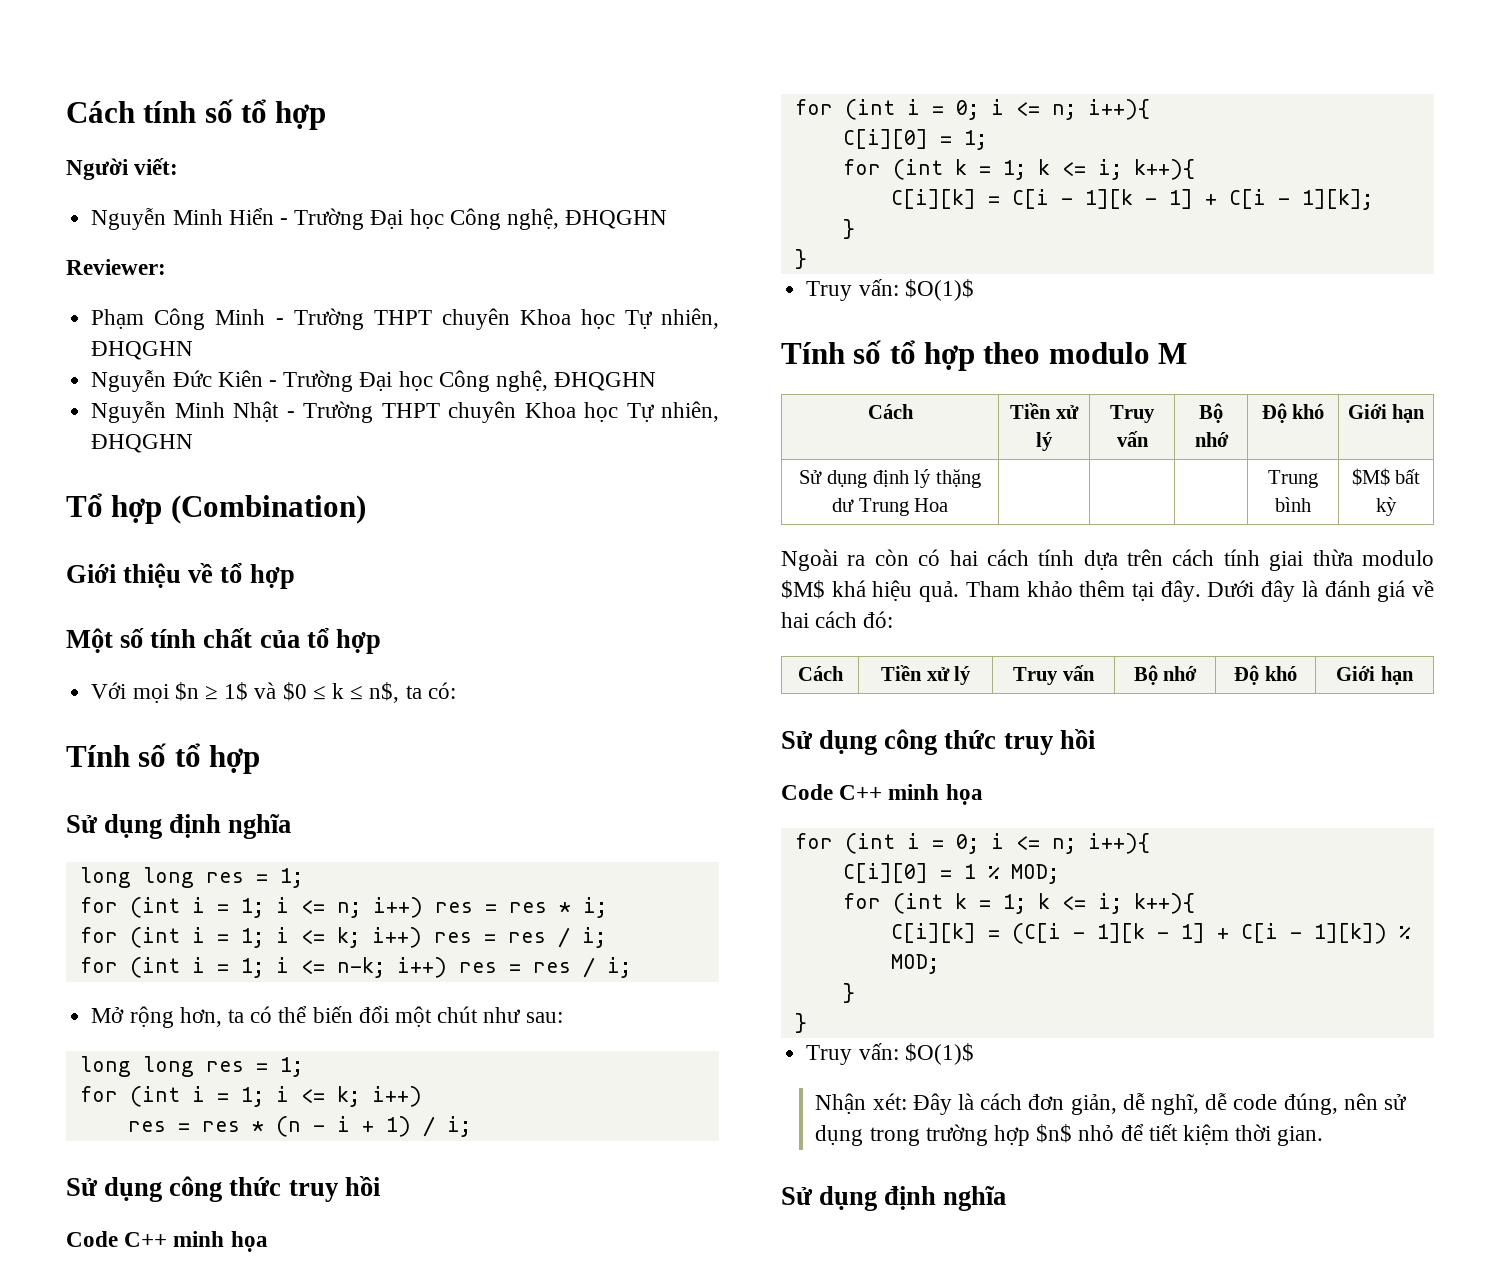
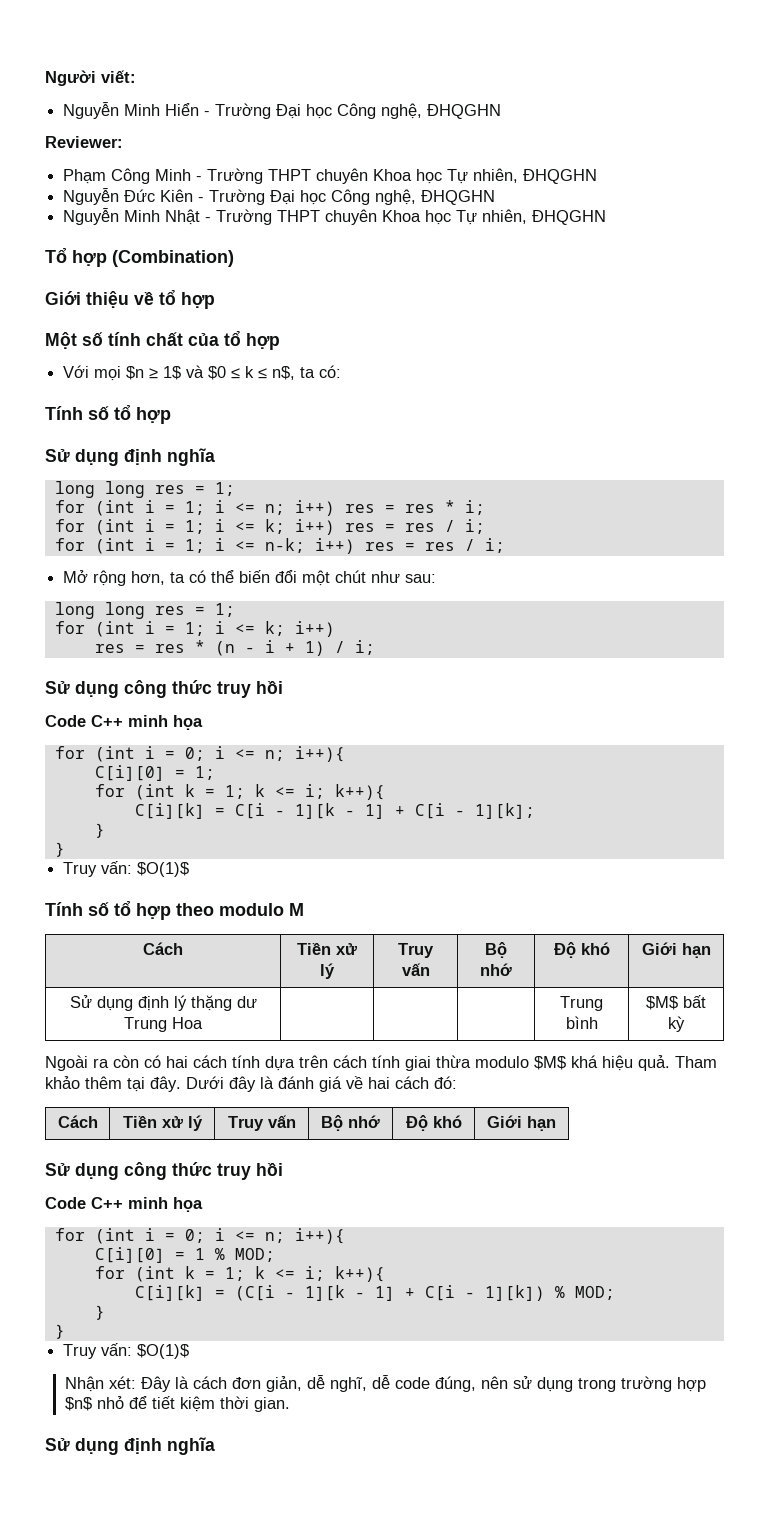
[66,99,327,130] Cách tính số tổ hợp // -> (45, 78) none

